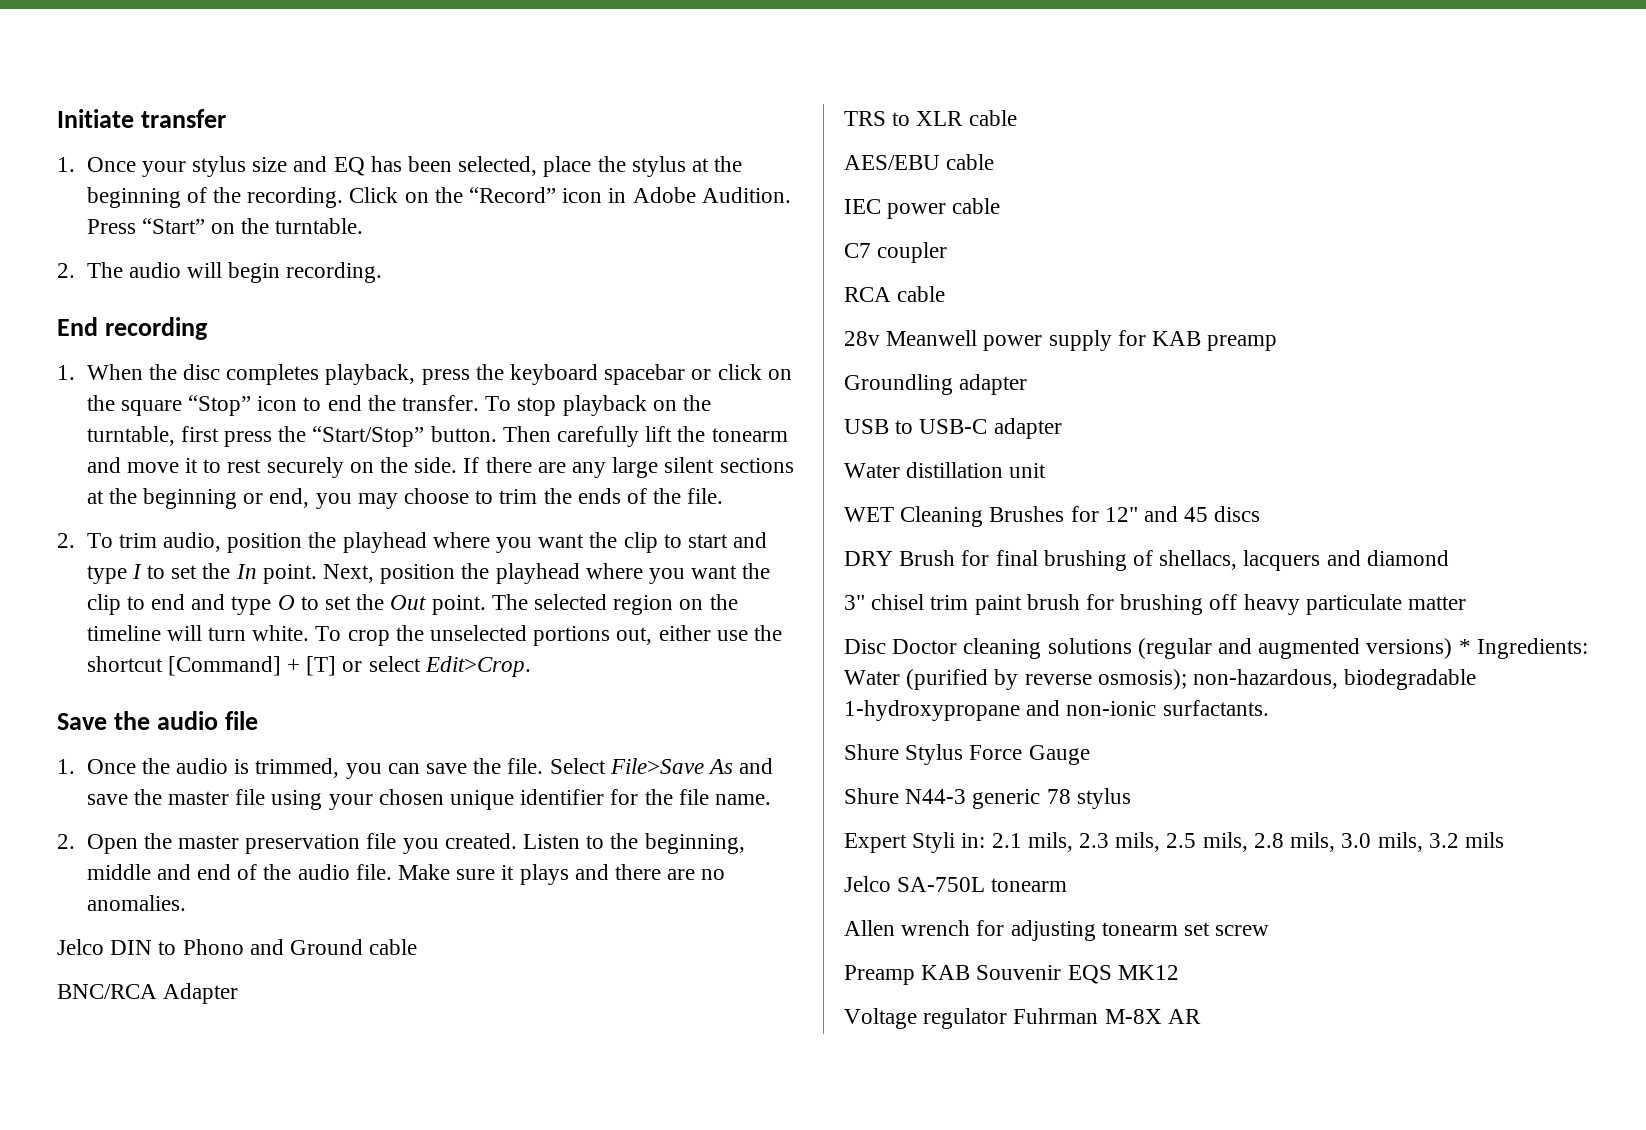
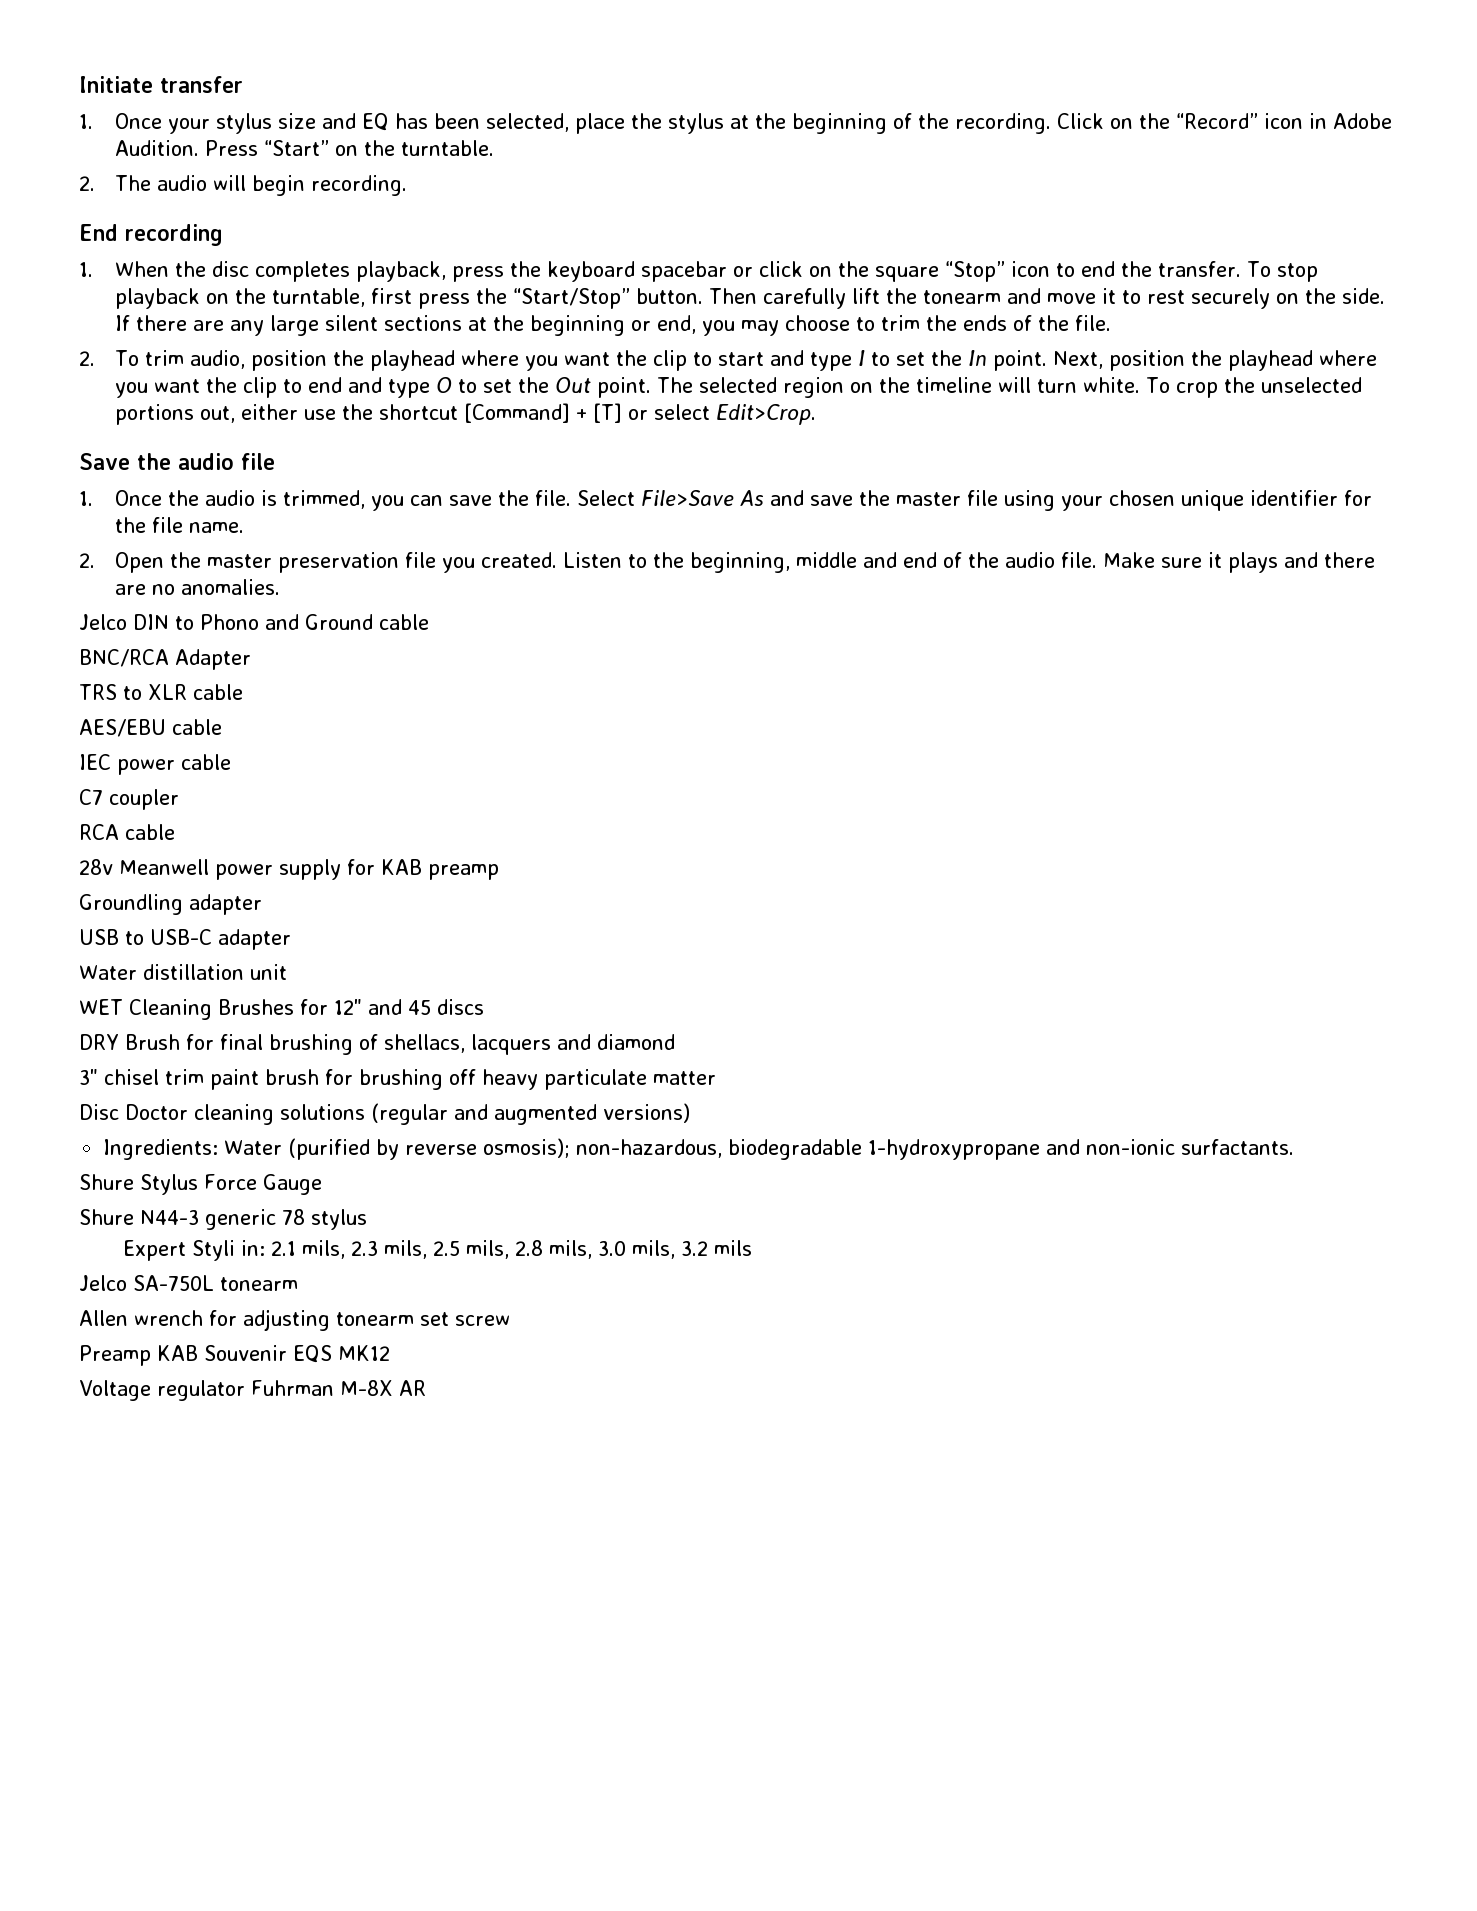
[1458,639,1471,654] * -> (690, 1113) //

